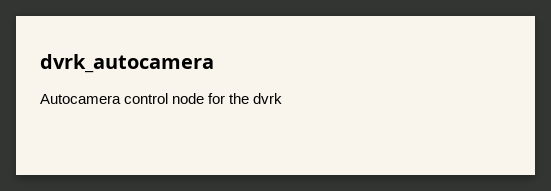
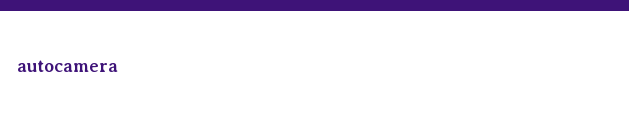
[40,54,214,73] [40,93,283,104] dvrk_autocamera // Autocamera control node for the dvrk -> [17,60,118,72] autocamera

